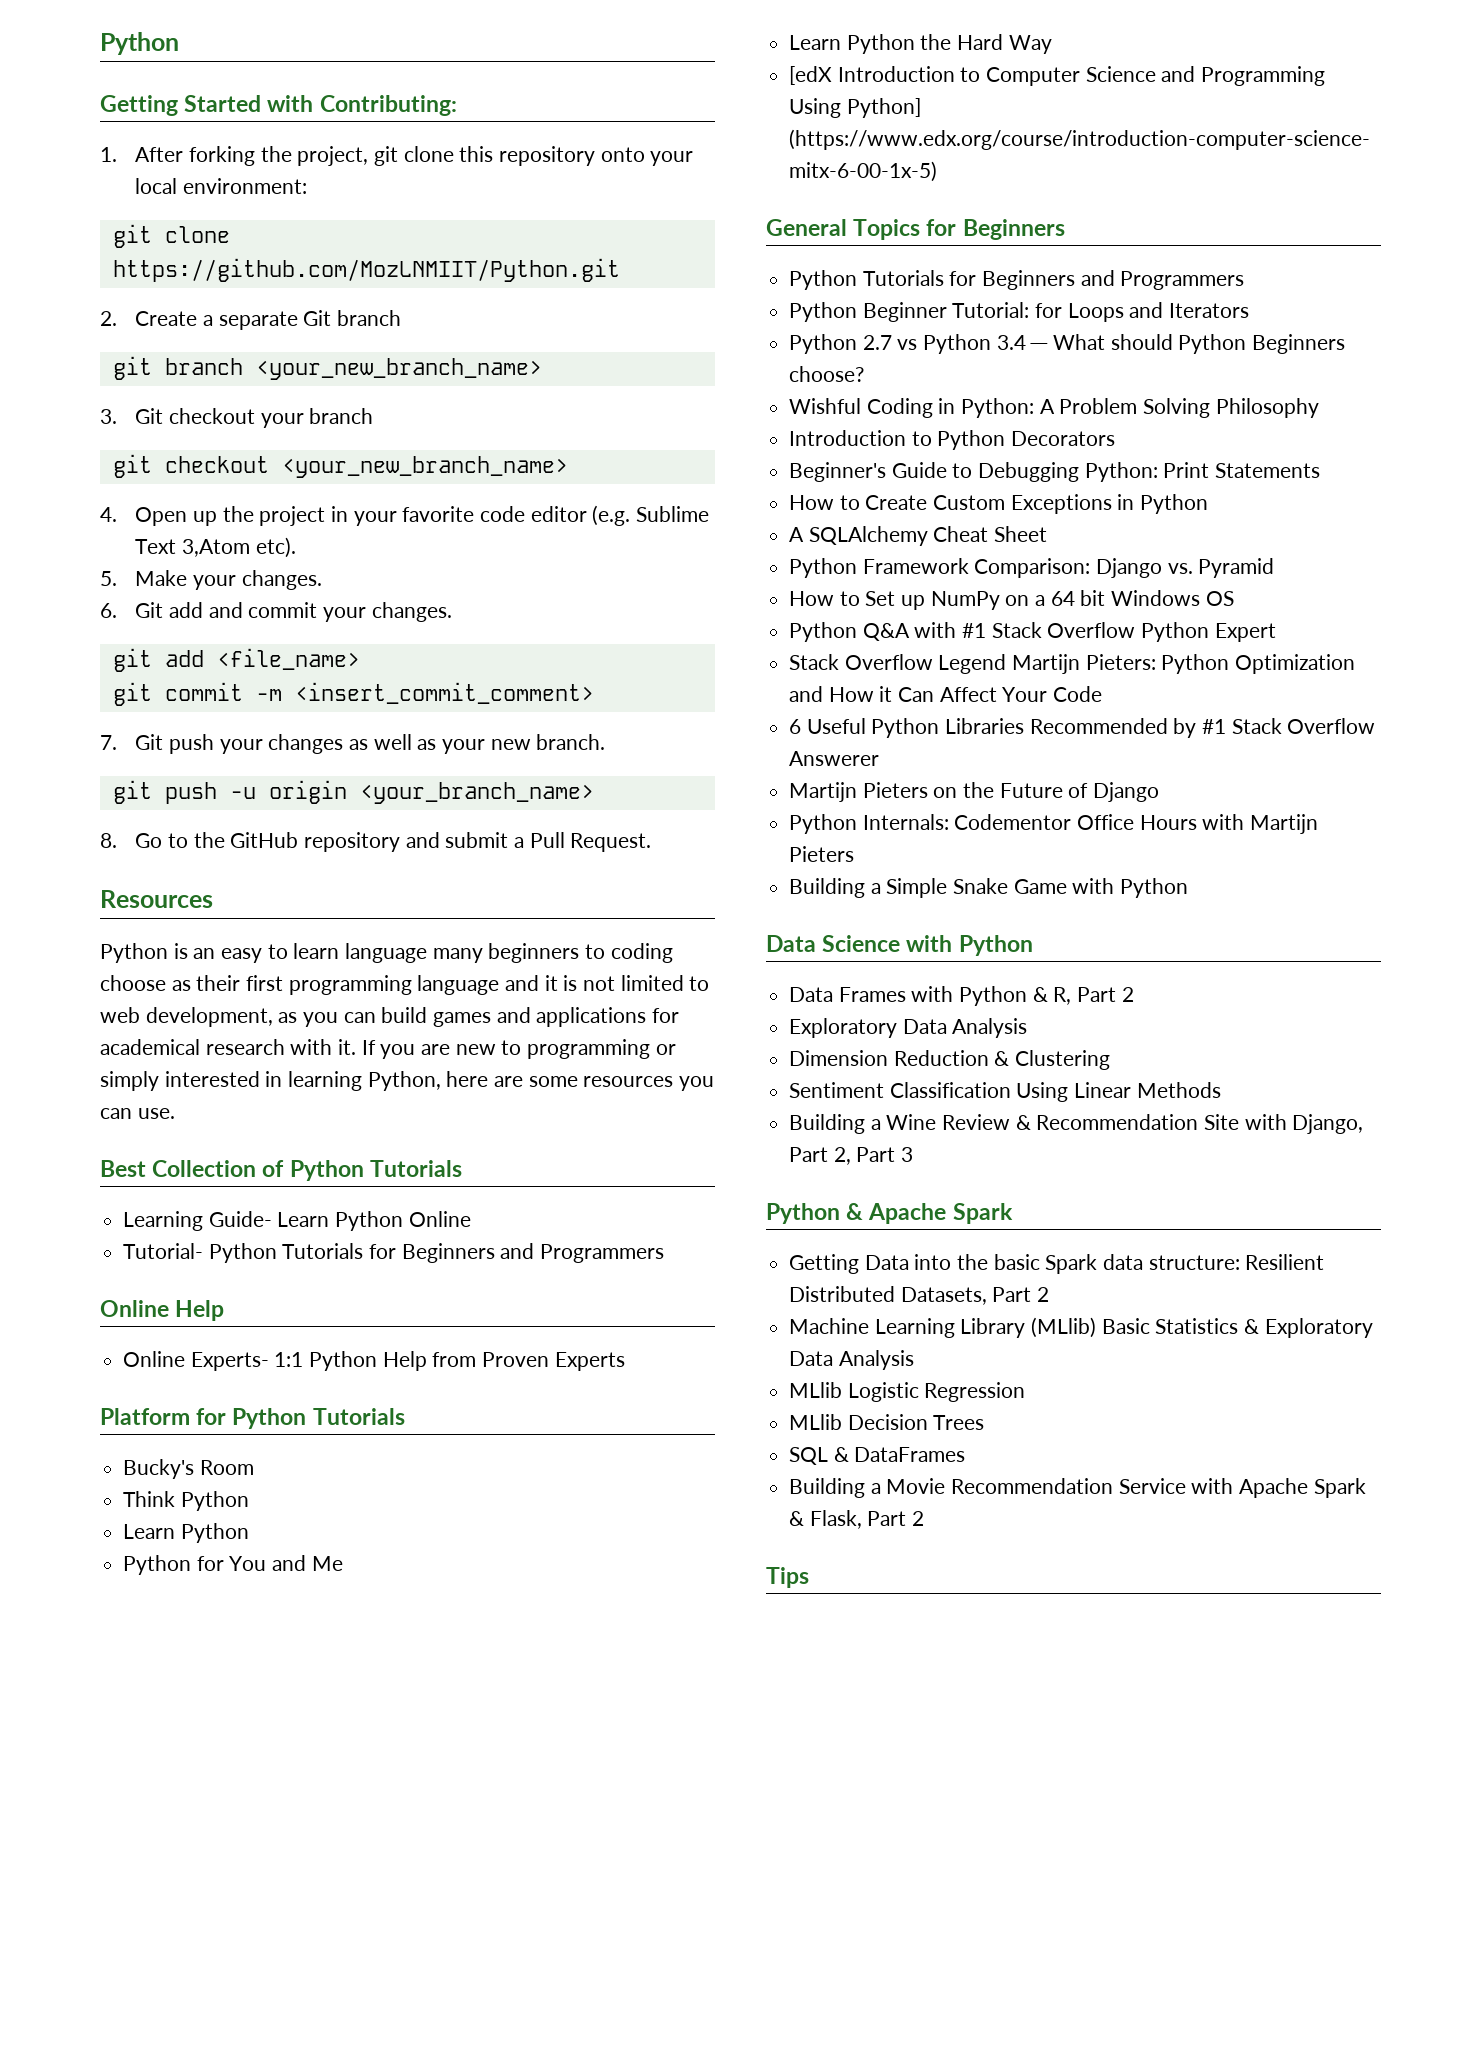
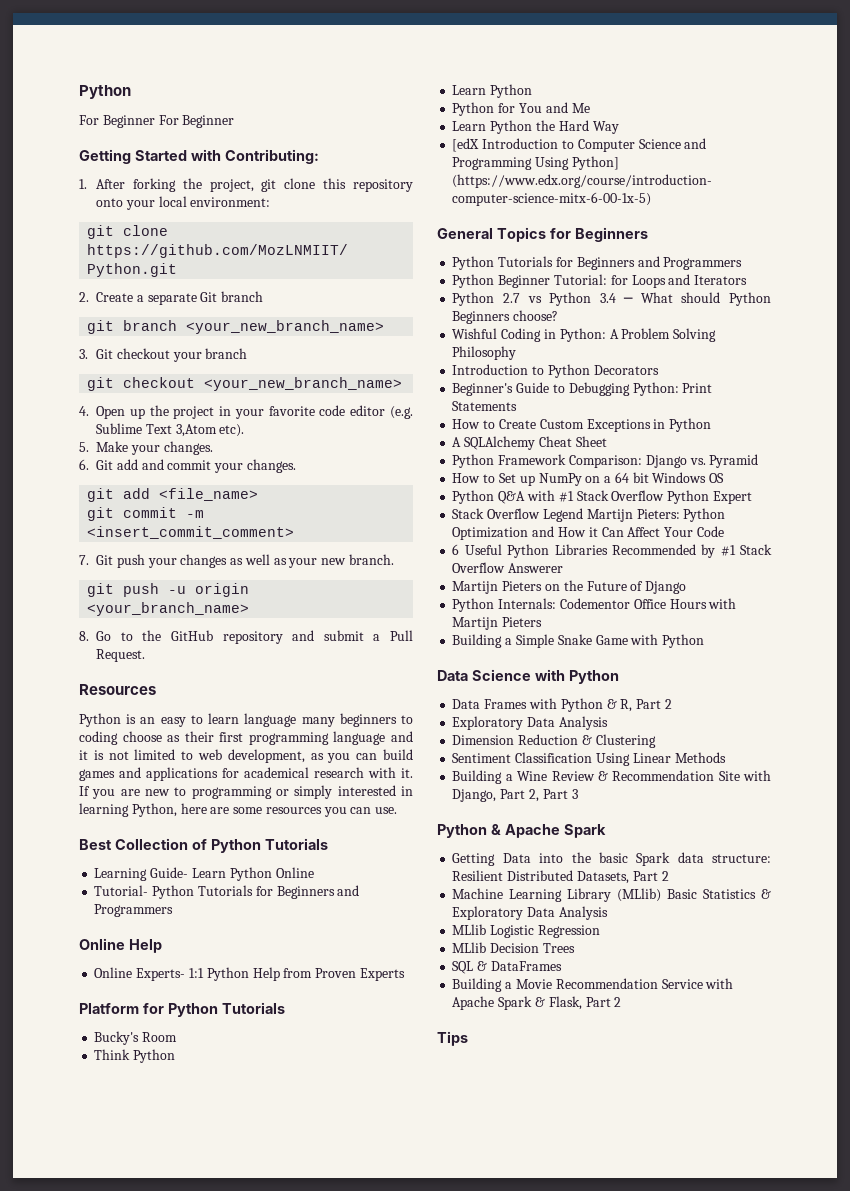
[100,32,179,55] Python -> [79,85,131,99] [79,115,235,128] Python // For Beginner For Beginner

